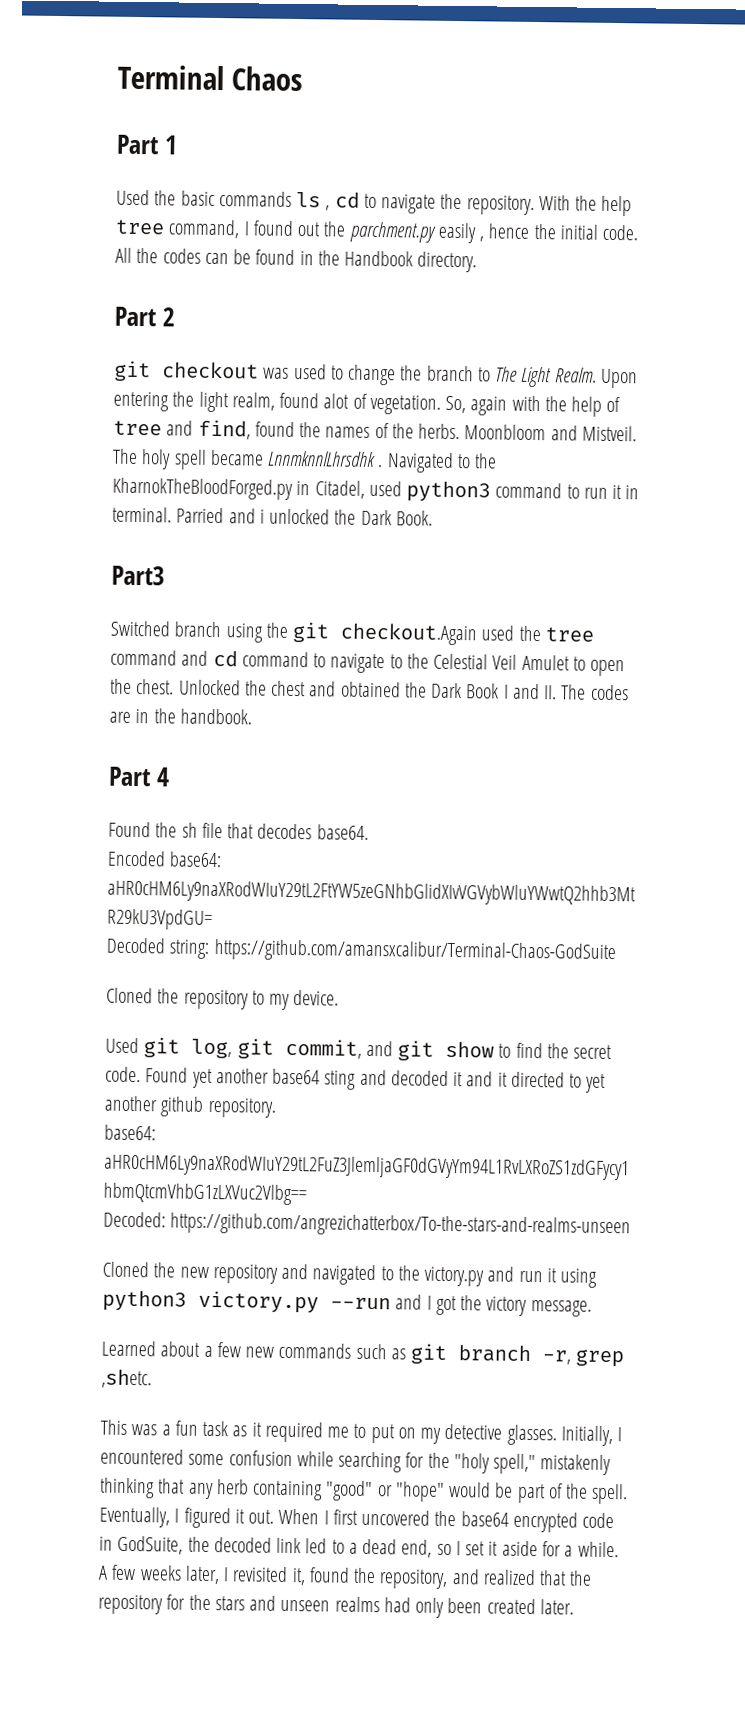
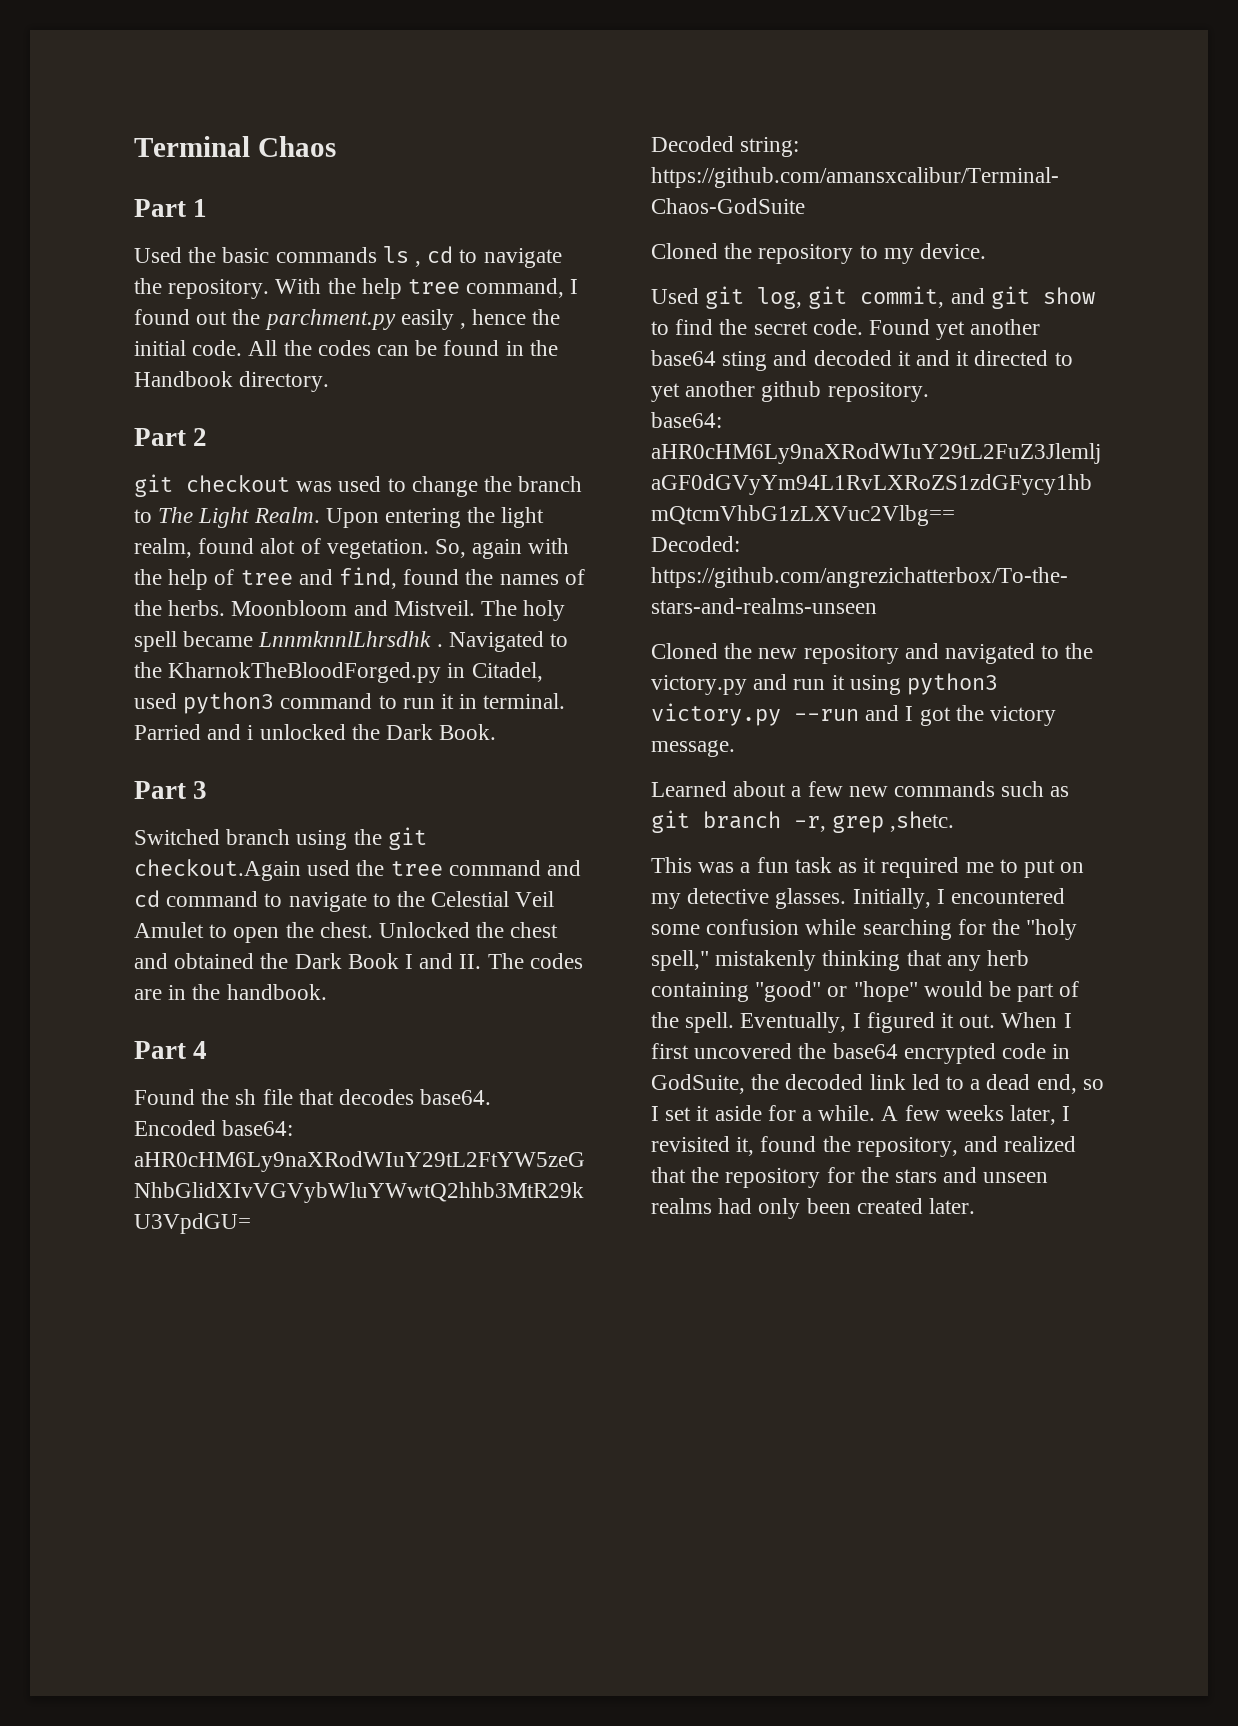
[111,565,165,586] Part3 -> [134,781,208,799] Part 3

